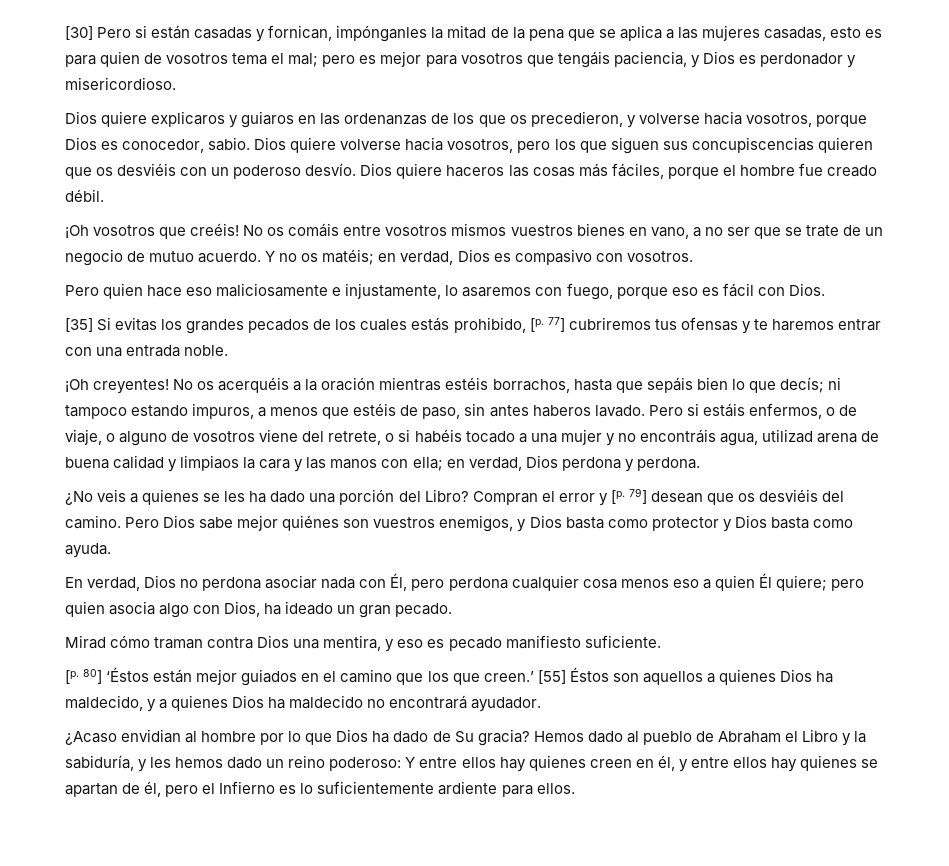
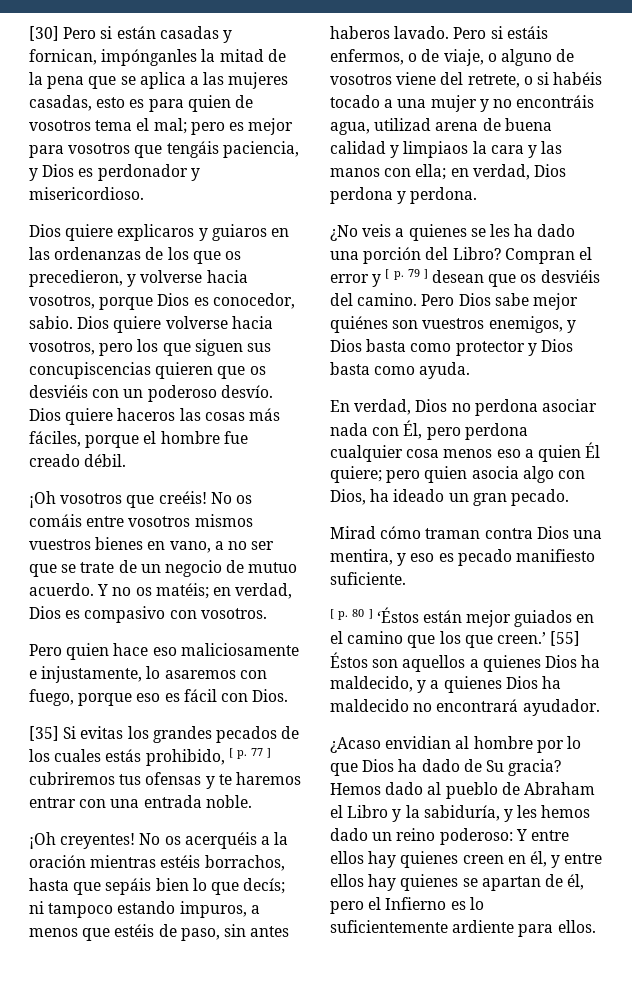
[529,317,565,332] [p. 77] -> [228,748,272,759] [ p. 77 ]
[610,488,647,504] [p. 79] -> [385,269,428,280] [ p. 79 ]
[65,669,103,684] [p. 80] -> [330,609,373,620] [ p. 80 ]

